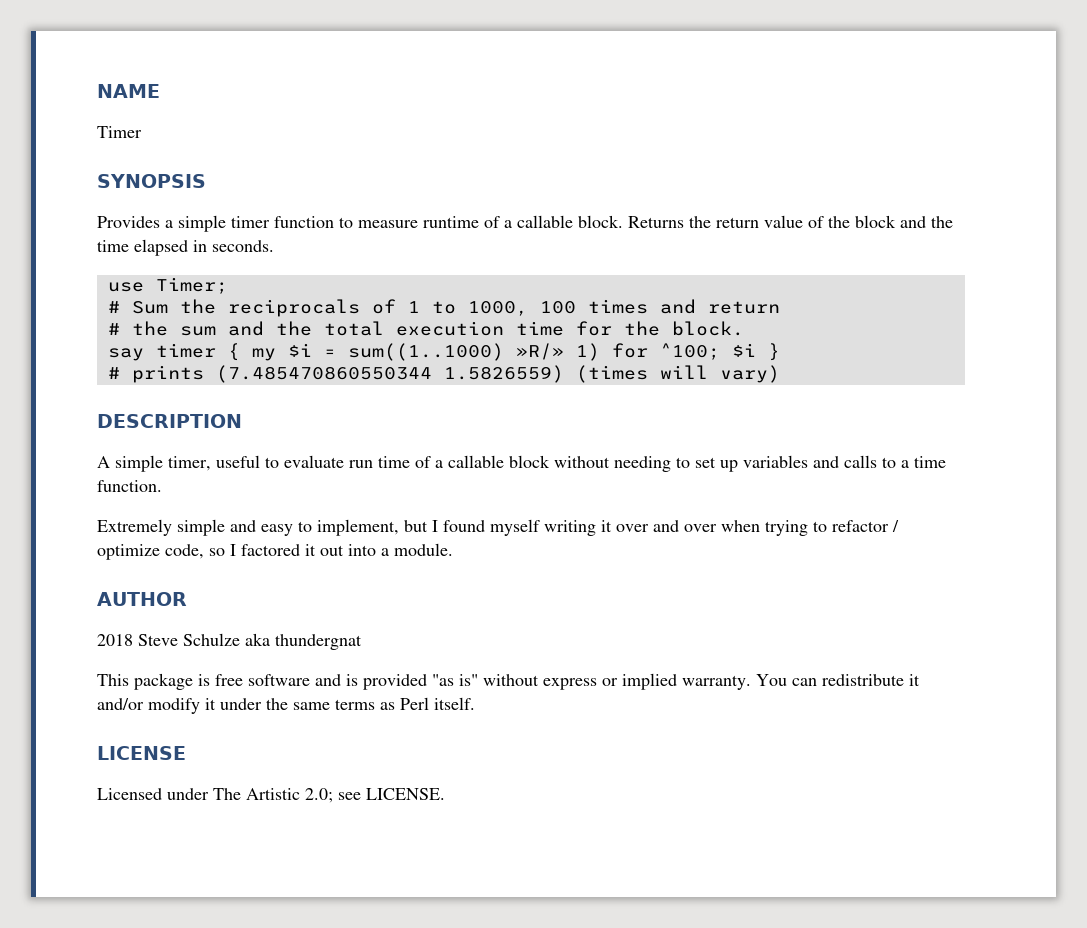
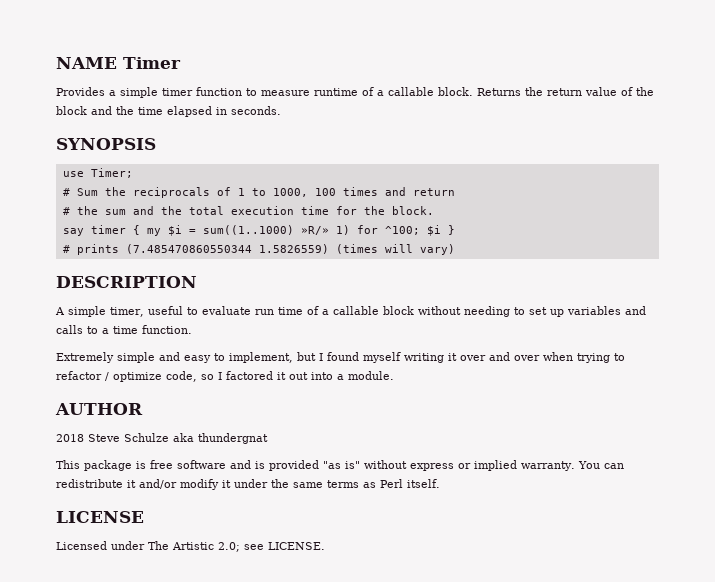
(160, 91) // -> (117, 63) none
[97,174,206,188] // SYNOPSIS -> (181, 63) none
(274, 246) none -> [56,138,156,150] // SYNOPSIS

